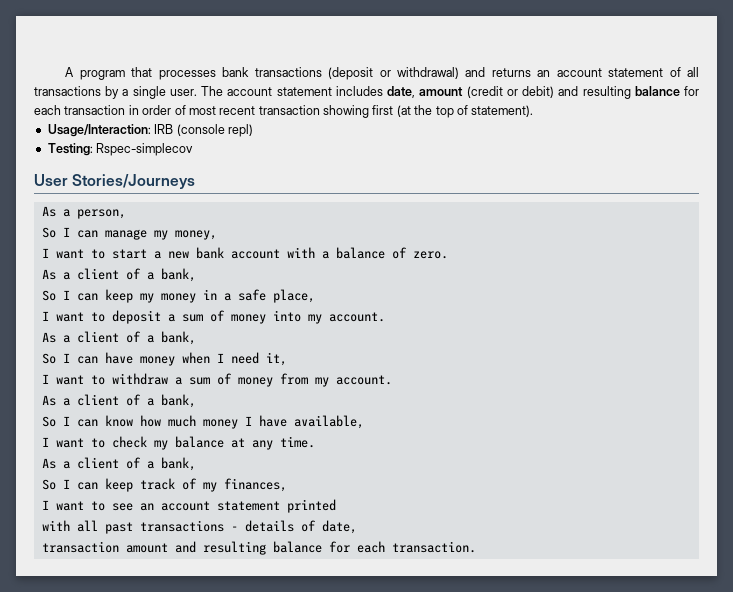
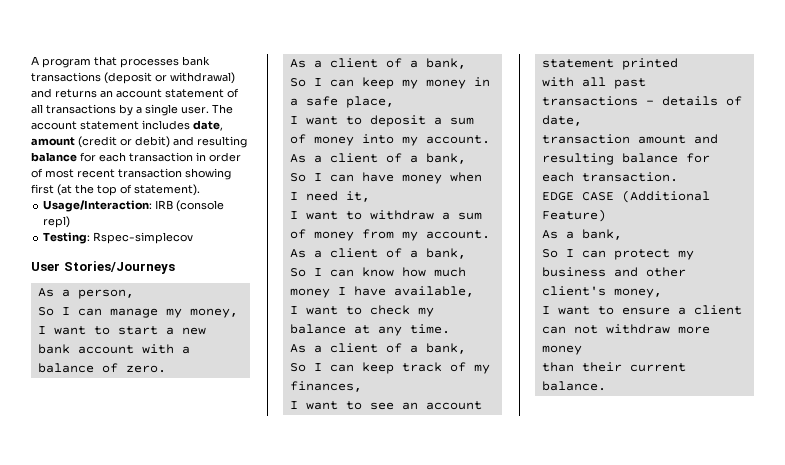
(476, 547) none -> [541,190,710,203] [541,209,606,222] [541,229,622,240] [541,249,694,260] [541,267,686,277] [541,286,662,298] [541,305,742,315] [541,324,710,334] [541,345,582,355] [541,362,686,372] [541,381,606,391] // EDGE CASE (Additional Feature) // As a bank, // So I can protect my business and other client's money, // I want to ensure a client can not withdraw more money // than their current balance.

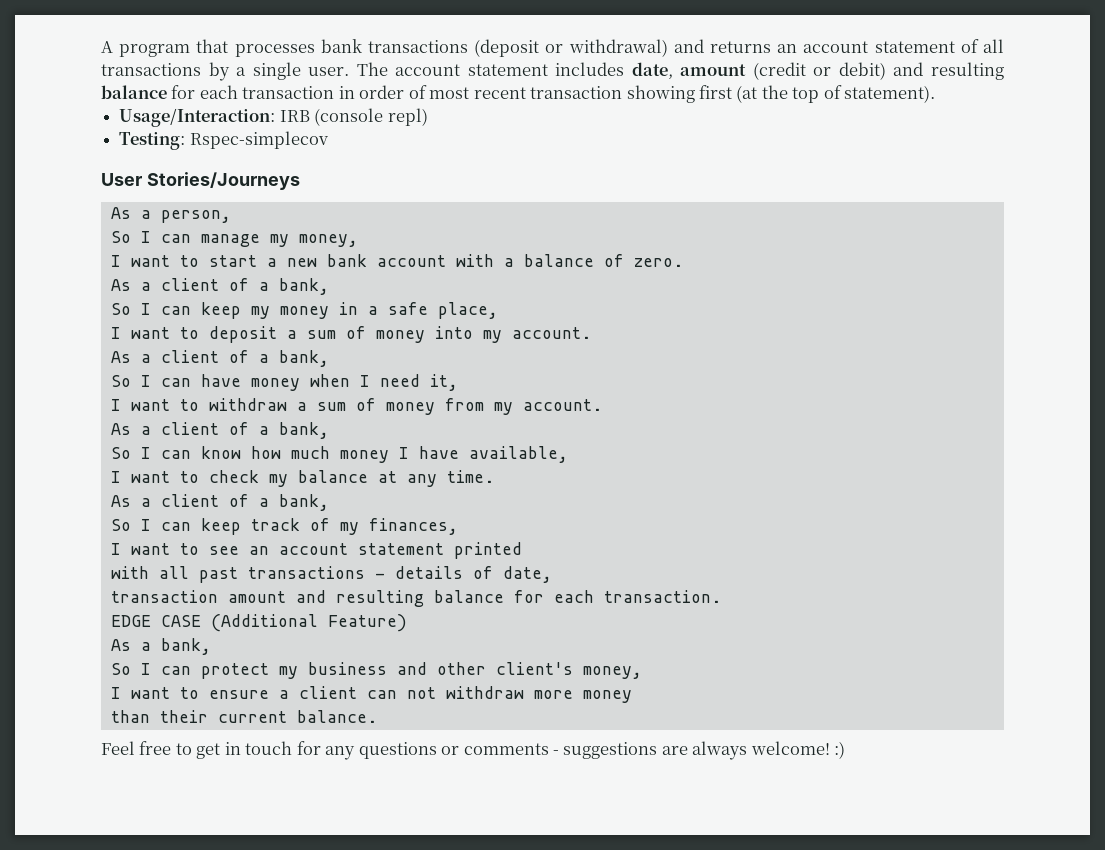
(606, 386) none -> [101,741,846,760] // Feel free to get in touch for any questions or comments - suggestions are always welcome! :)

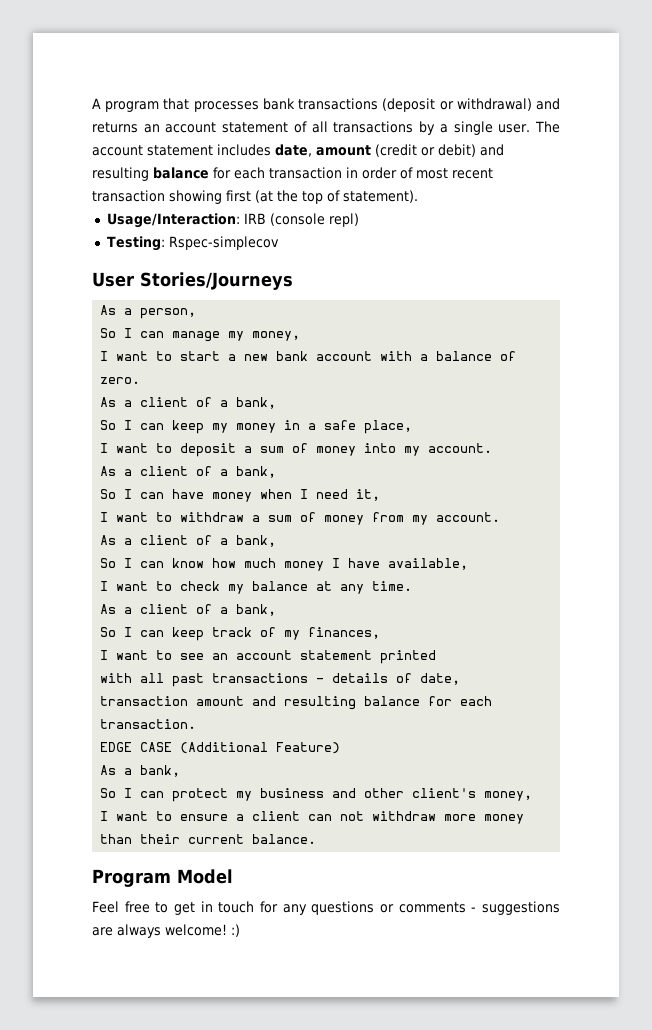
(377, 716) none -> [92,869,233,887] // Program Model

